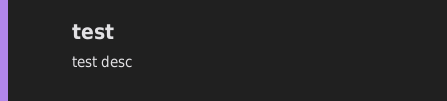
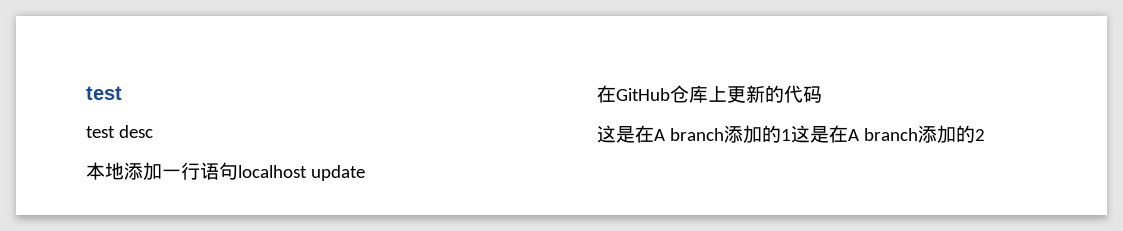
(132, 61) none -> [86,162,365,181] [597,85,822,103] [597,125,985,143] // 本地添加一行语句localhost update // 在GitHub仓库上更新的代码 // 这是在A branch添加的1这是在A branch添加的2

